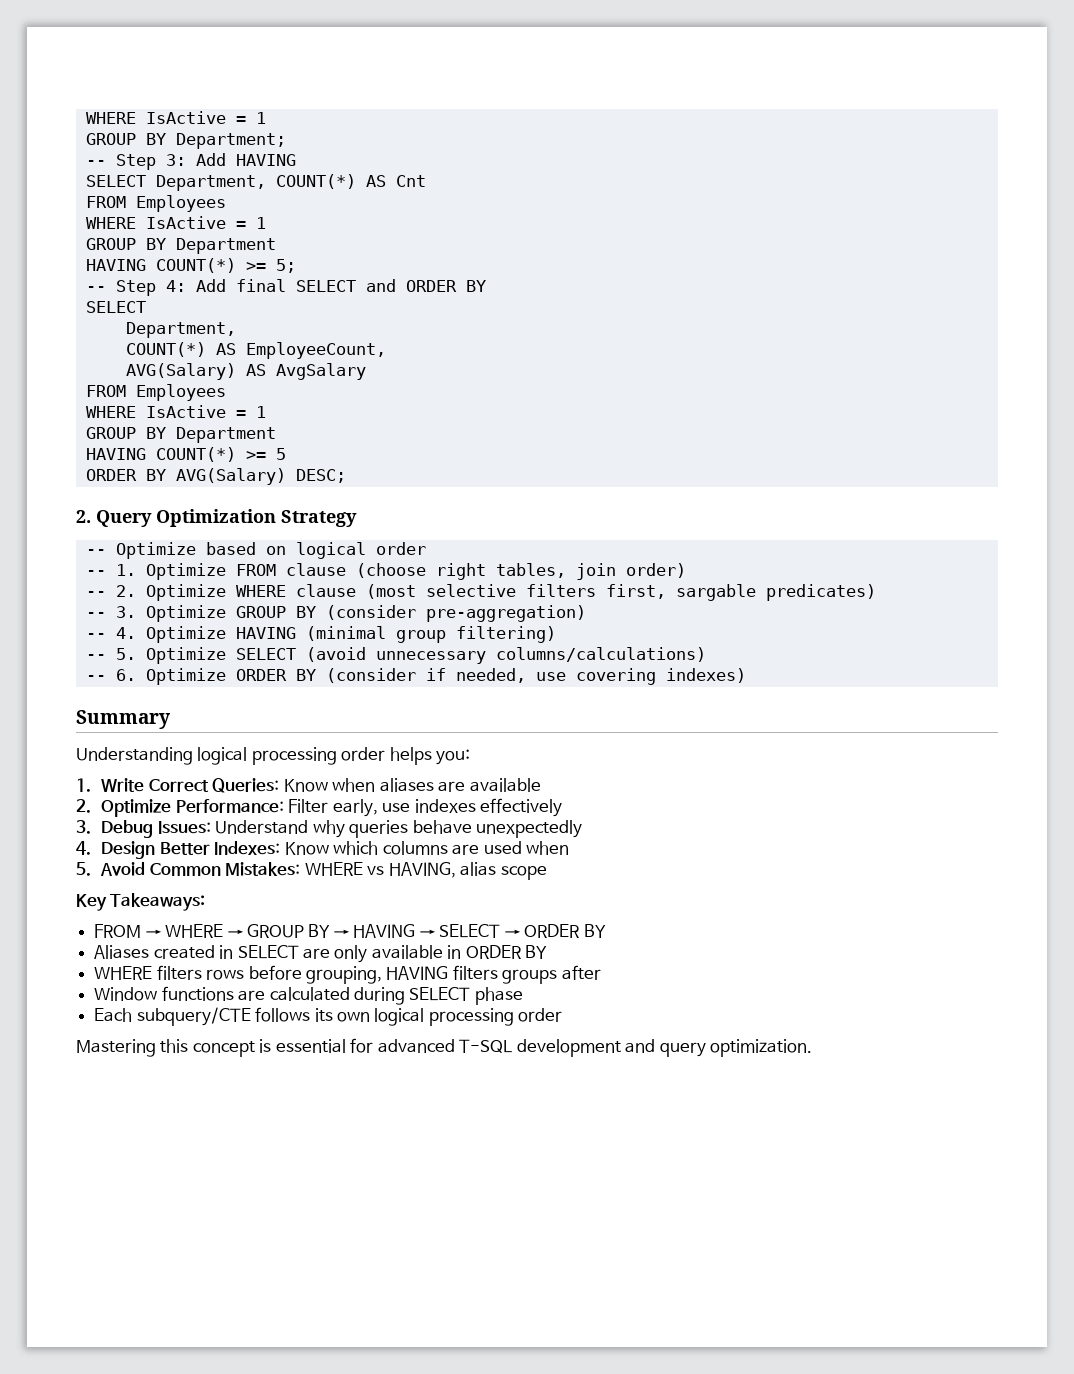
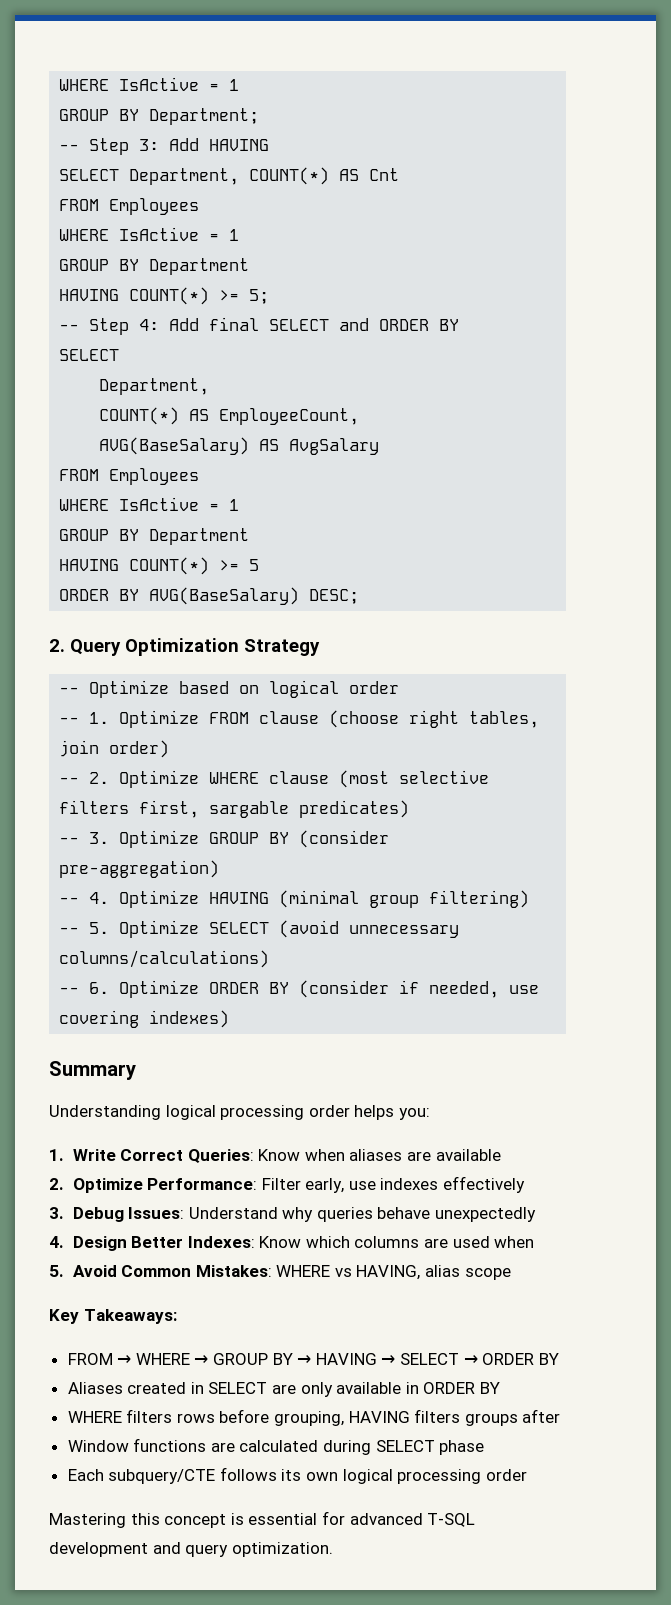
[125,363,236,380] AVG(Salary) -> [99,437,250,455] AVG(BaseSalary)
[175,468,286,485] AVG(Salary) -> [149,587,300,605] AVG(BaseSalary)

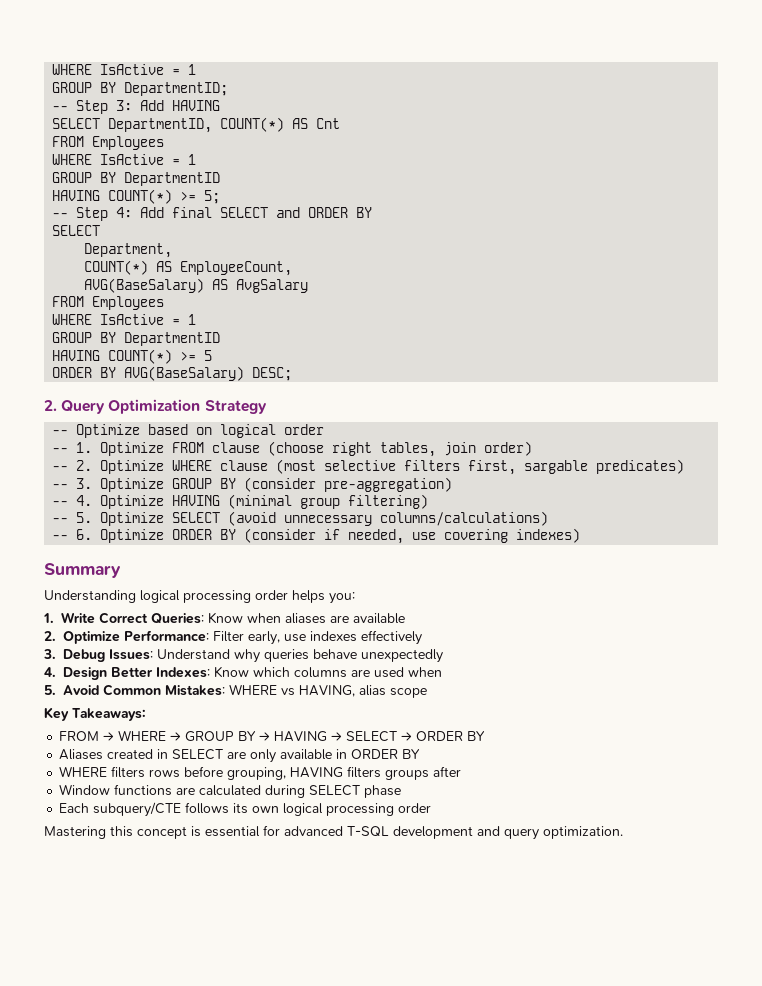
[59,77,240,91] [59,108,260,125] WHERE IsActive = 1 // GROUP BY Department; -> [52,64,197,75] [52,82,229,96] WHERE IsActive = 1 // GROUP BY DepartmentID;
[129,168,240,185] Department, -> [108,118,213,133] DepartmentID,
[149,258,250,275] Department -> [124,172,221,186] DepartmentID
[149,528,250,545] Department -> [124,332,221,346] DepartmentID

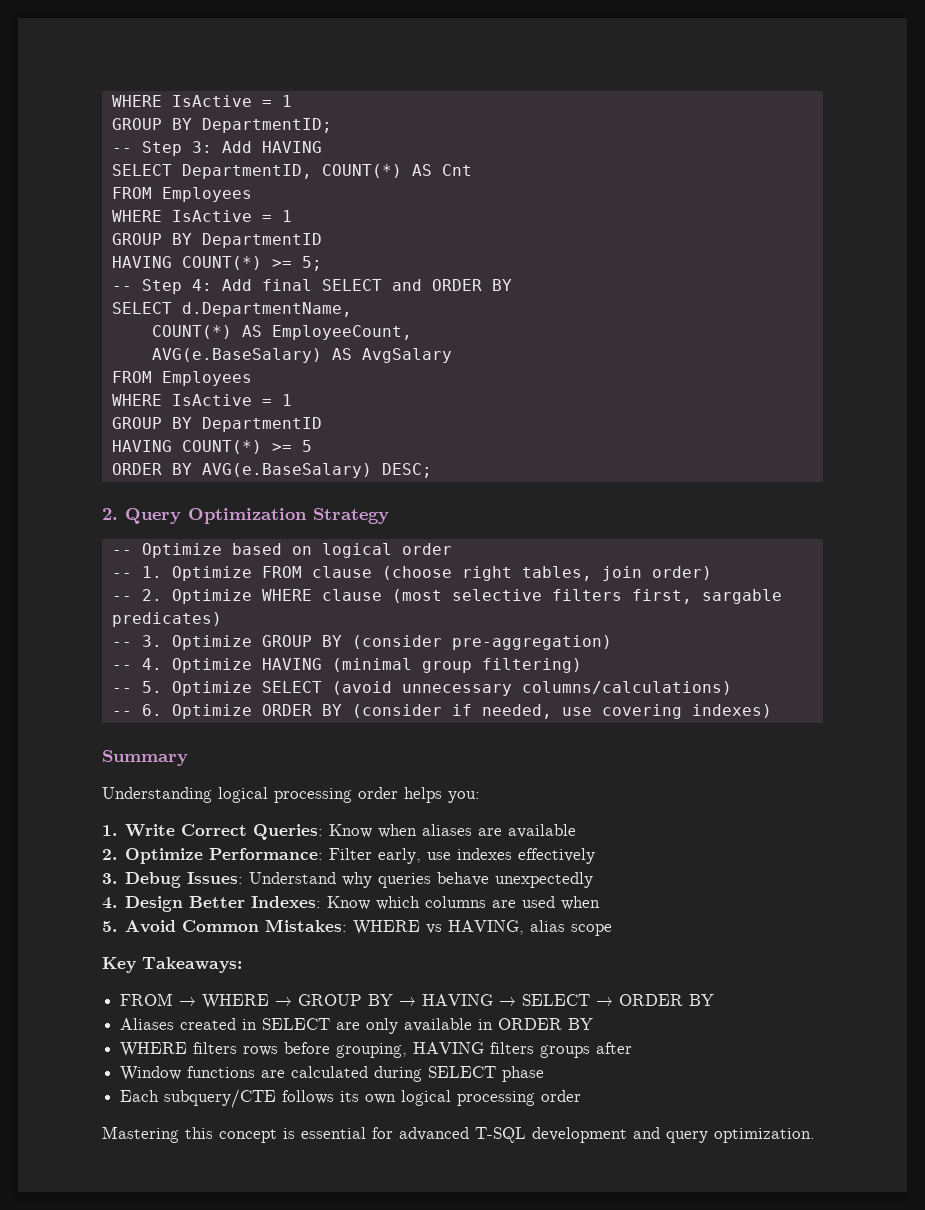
[84,243,173,258] // Department, -> [181,302,352,317] d.DepartmentName,
[84,278,205,293] AVG(BaseSalary) -> [151,348,322,363] AVG(e.BaseSalary)
[124,366,245,381] AVG(BaseSalary) -> [201,463,372,478] AVG(e.BaseSalary)

